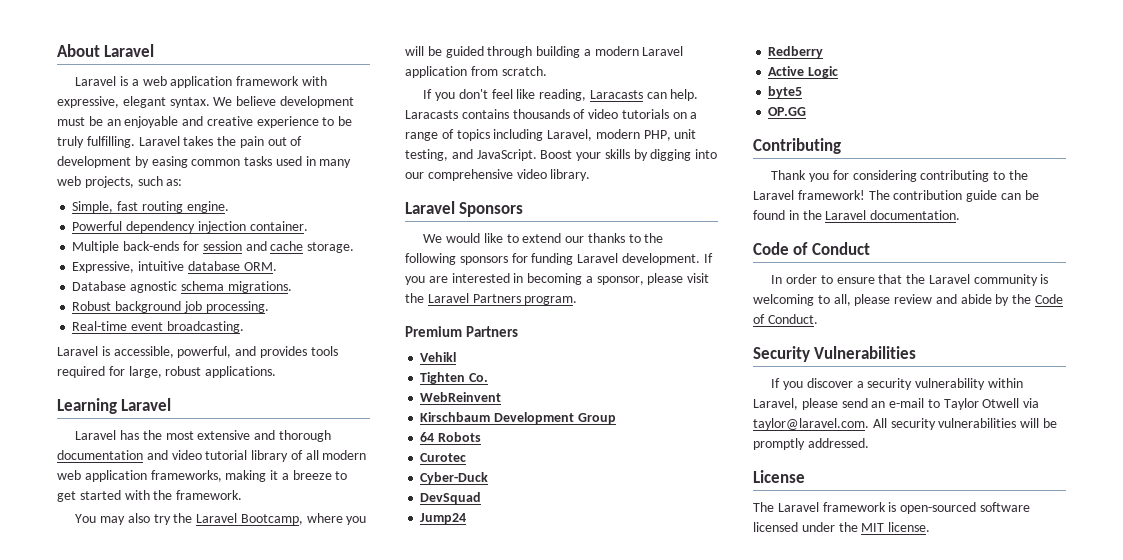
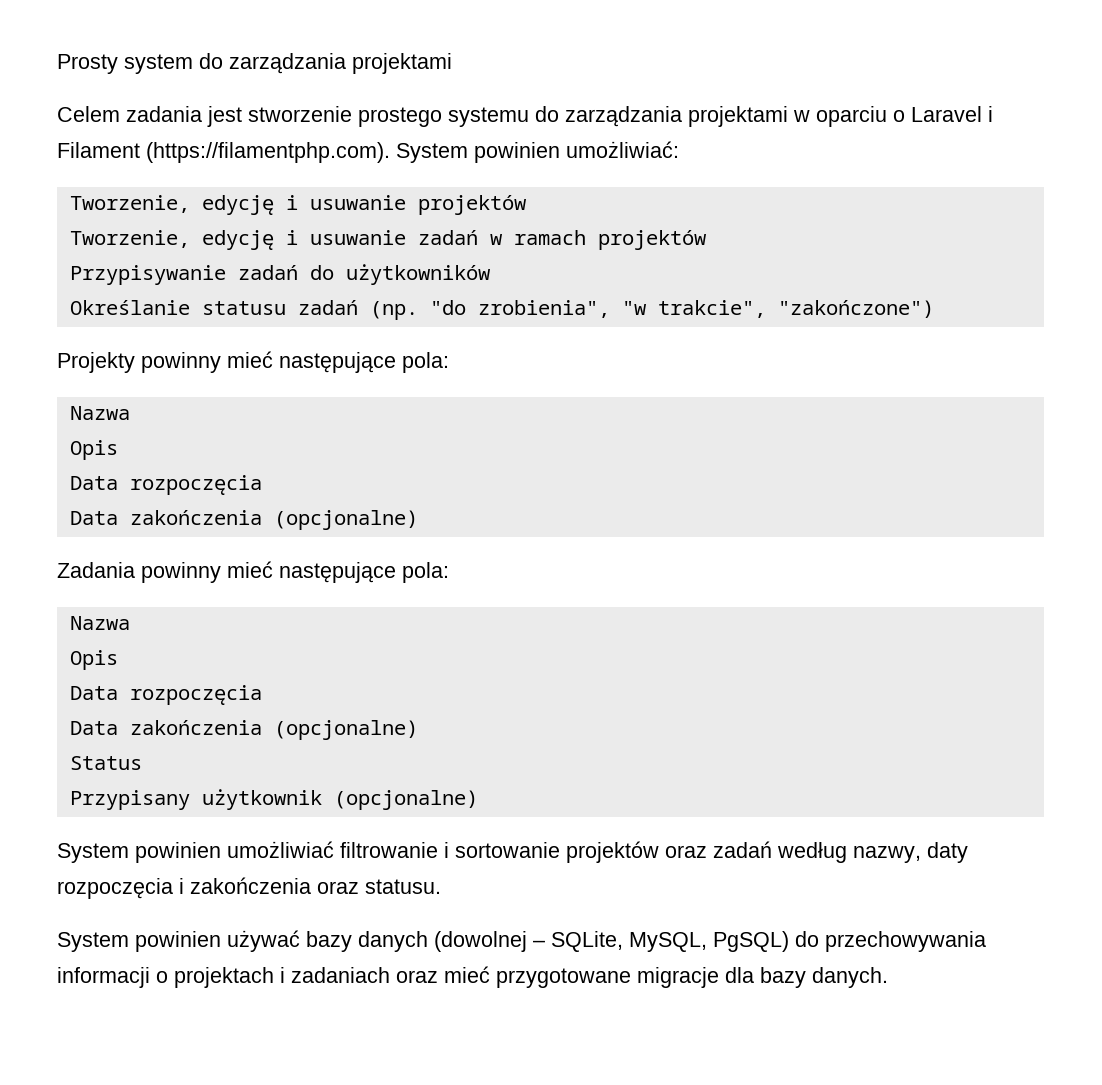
[57,44,155,57] [75,76,327,88] [57,96,354,108] [57,116,353,128] [57,136,303,148] [57,156,352,168] [57,176,183,188] [72,201,229,213] [72,221,308,233] [72,241,355,253] [72,261,277,273] [72,281,292,293] [72,301,269,313] [72,321,244,333] [57,346,338,358] [57,366,277,378] [57,398,172,414] [75,430,331,442] [57,450,367,462] [57,470,348,482] [57,490,243,502] [75,513,367,525] [405,46,684,58] [405,66,547,78] [423,89,699,101] [405,109,698,119] [405,129,697,141] [405,149,718,161] [405,169,591,181] [405,201,524,217] [423,233,664,243] [405,253,713,265] [405,273,710,285] [405,293,578,305] [405,326,519,337] [420,352,457,362] [420,372,489,384] [420,392,502,402] [420,412,616,424] [420,432,482,442] [420,453,467,462] [420,472,489,484] [420,492,482,504] [420,513,467,524] [768,46,824,58] [768,66,839,78] [768,86,803,98] [768,107,807,116] [753,138,841,154] [771,170,1028,182] [753,190,1039,202] [753,210,961,220] [753,242,870,255] [771,274,1049,286] [753,294,1064,306] [753,314,818,324] [753,346,917,362] [771,378,1023,390] [753,398,1040,410] [753,418,1057,430] [753,438,869,450] [753,470,805,483] [753,502,1030,514] [753,522,931,532] About Laravel // Laravel is a web application framework with expressive, elegant syntax. We believe development must be an enjoyable and creative experience to be truly fulfilling. Laravel takes the pain out of development by easing common tasks used in many web projects, such as: // Simple, fast routing engine. // Powerful dependency injection container. // Multiple back-ends for session and cache storage. // Expressive, intuitive database ORM. // Database agnostic schema migrations. // Robust background job processing. // Real-time event broadcasting. // Laravel is accessible, powerful, and provides tools required for large, robust applications. // Learning Laravel // Laravel has the most extensive and thorough documentation and video tutorial library of all modern web application frameworks, making it a breeze to get started with the framework. // You may also try the Laravel Bootcamp, where you will be guided through building a modern Laravel application from scratch. // If you don't feel like reading, Laracasts can help. Laracasts contains thousands of video tutorials on a range of topics including Laravel, modern PHP, unit testing, and JavaScript. Boost your skills by digging into our comprehensive video library. // Laravel Sponsors // We would like to extend our thanks to the following sponsors for funding Laravel development. If you are interested in becoming a sponsor, please visit the Laravel Partners program. // Premium Partners // Vehikl // Tighten Co. // WebReinvent // Kirschbaum Development Group // 64 Robots // Curotec // Cyber-Duck // DevSquad // Jump24 // Redberry // Active Logic // byte5 // OP.GG // Contributing // Thank you for considering contributing to the Laravel framework! The contribution guide can be found in the Laravel documentation. // Code of Conduct // In order to ensure that the Laravel community is welcoming to all, please review and abide by the Code of Conduct. // Security Vulnerabilities // If you discover a security vulnerability within Laravel, please send an e-mail to Taylor Otwell via taylor@laravel.com. All security vulnerabilities will be promptly addressed. // License // The Laravel framework is open-sourced software licensed under the MIT license. -> [57,53,452,74] [57,106,993,127] [57,141,679,163] [69,195,526,215] [69,230,706,250] [69,264,490,285] [69,300,934,320] [57,351,449,373] [69,406,130,420] [69,440,118,460] [69,475,262,495] [69,510,418,530] [57,561,449,583] [69,616,130,630] [69,650,118,670] [69,685,262,705] [69,720,418,740] [69,756,142,770] [69,789,478,810] [57,841,968,863] [57,877,441,899] [57,930,986,952] [57,966,888,988] Prosty system do zarządzania projektami // Celem zadania jest stworzenie prostego systemu do zarządzania projektami w oparciu o Laravel i Filament (https://filamentphp.com). System powinien umożliwiać: // Tworzenie, edycję i usuwanie projektów // Tworzenie, edycję i usuwanie zadań w ramach projektów // Przypisywanie zadań do użytkowników // Określanie statusu zadań (np. "do zrobienia", "w trakcie", "zakończone") // Projekty powinny mieć następujące pola: // Nazwa // Opis // Data rozpoczęcia // Data zakończenia (opcjonalne) // Zadania powinny mieć następujące pola: // Nazwa // Opis // Data rozpoczęcia // Data zakończenia (opcjonalne) // Status // Przypisany użytkownik (opcjonalne) // System powinien umożliwiać filtrowanie i sortowanie projektów oraz zadań według nazwy, daty rozpoczęcia i zakończenia oraz statusu. // System powinien używać bazy danych (dowolnej – SQLite, MySQL, PgSQL) do przechowywania informacji o projektach i zadaniach oraz mieć przygotowane migracje dla bazy danych.

